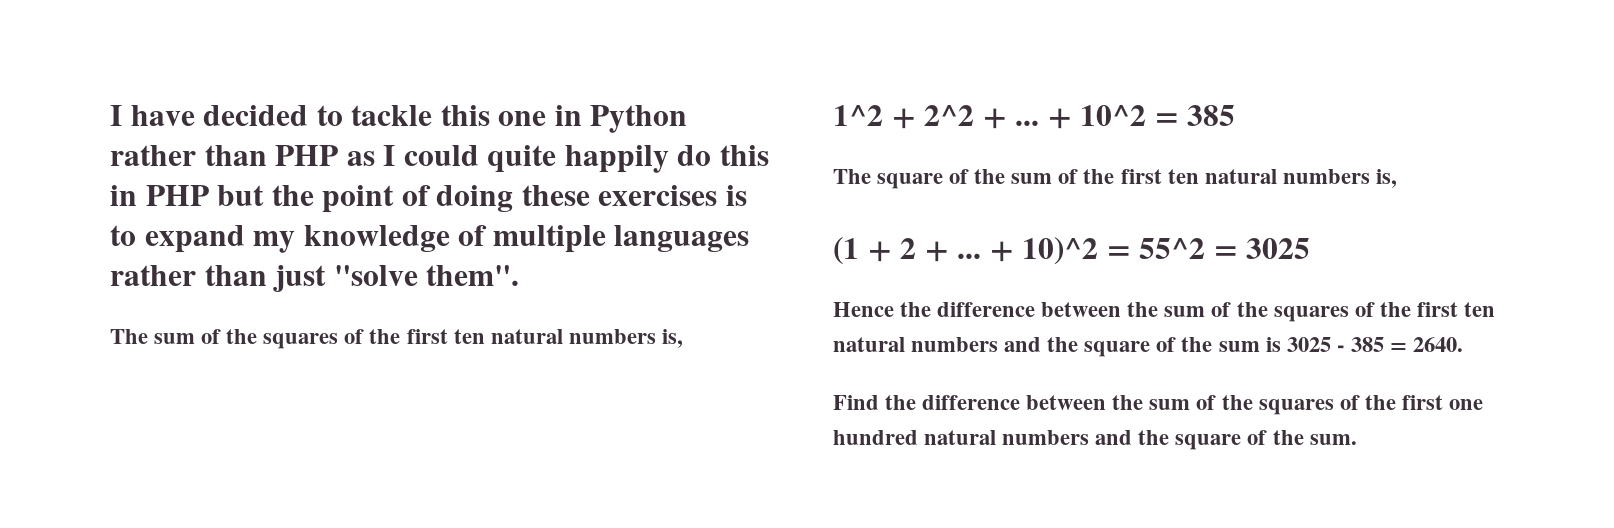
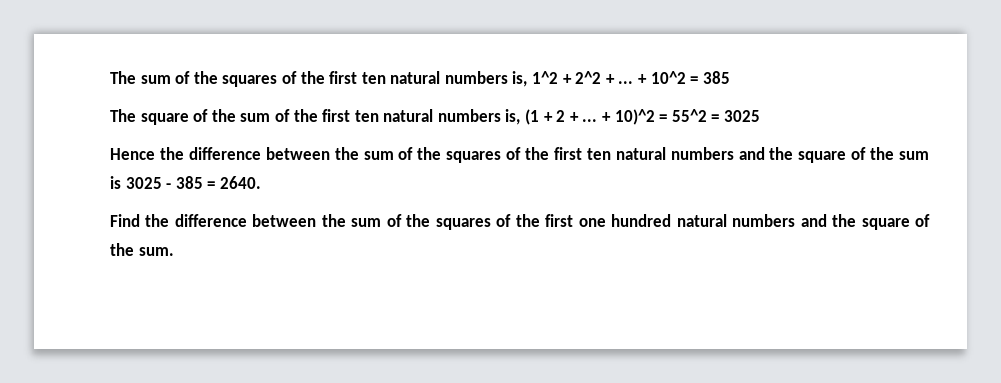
[110,105,688,133] [110,145,769,173] [110,185,747,213] [110,225,750,253] [110,265,520,292] I have decided to tackle this one in Python rather than PHP as I could quite happily do this in PHP but the point of doing these exercises is to expand my knowledge of multiple languages rather than just "solve them". // -> (110, 77) none
(683, 338) // -> (528, 79) none
(1397, 178) // -> (521, 117) none

